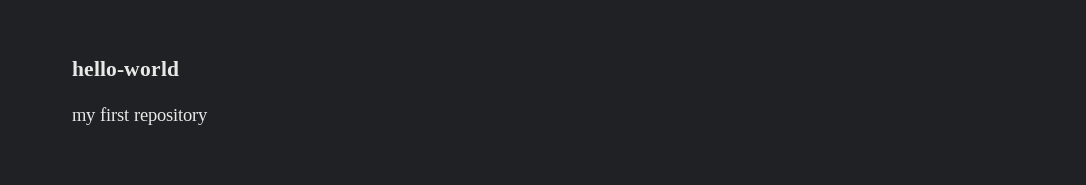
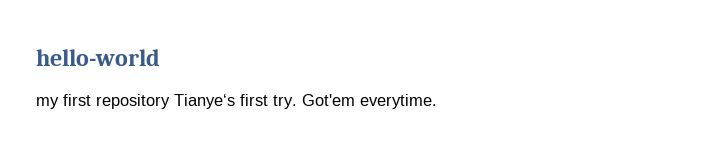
(208, 117) none -> [174,94,437,109] Tianye‘s first try. Got'em everytime.

